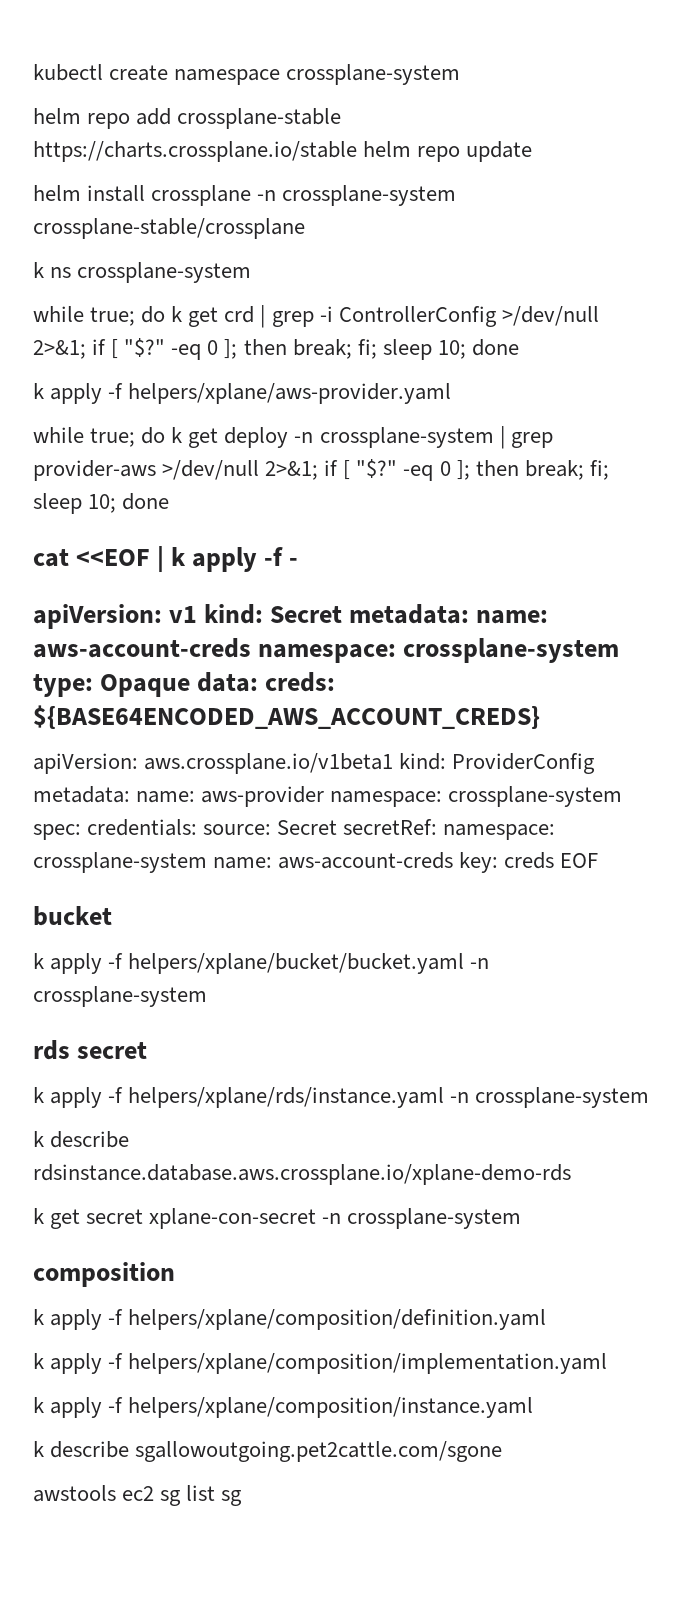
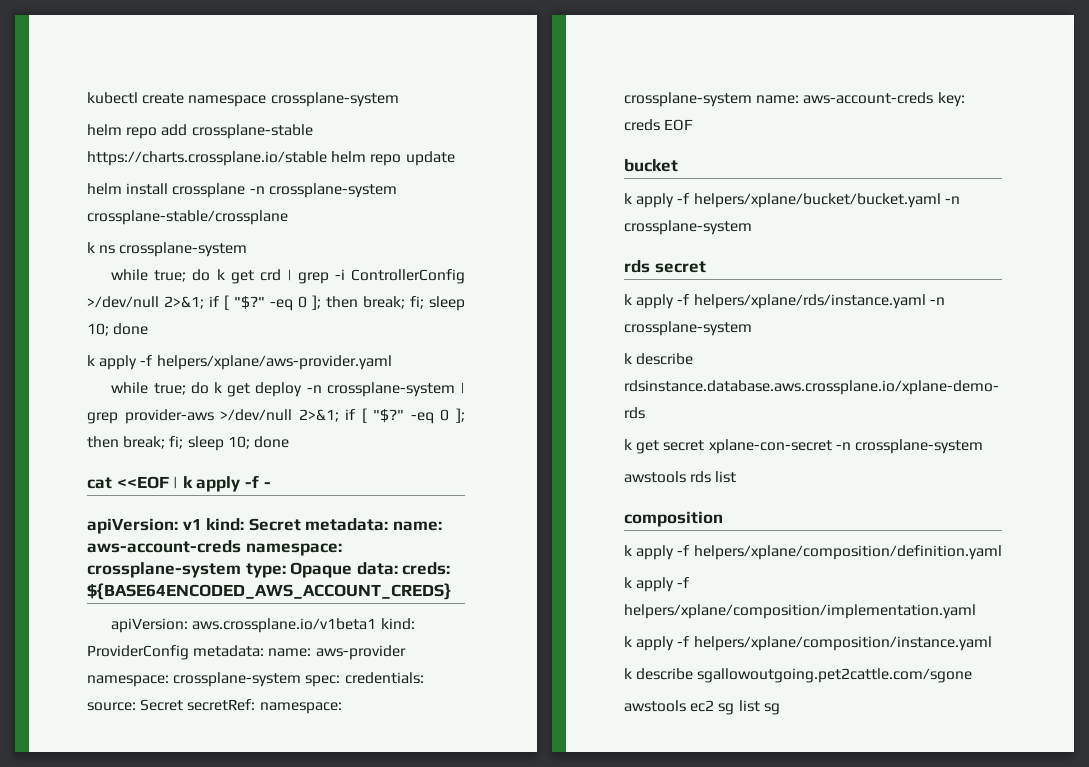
(522, 1218) none -> [624,471,737,483] // awstools rds list

